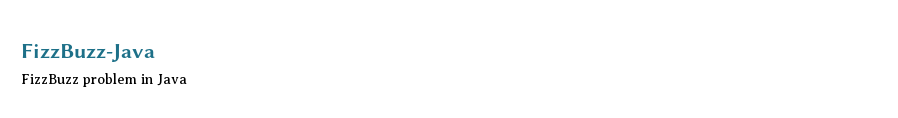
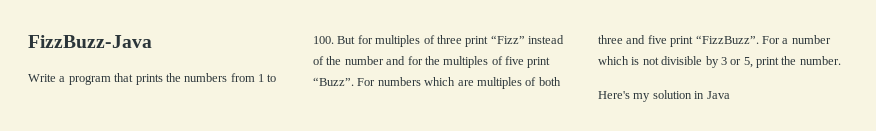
[21,73,137,87] FizzBuzz problem -> [28,73,277,85] [313,35,564,47] [313,56,551,68] [313,77,561,89] [598,35,831,47] [598,56,841,68] [598,90,692,102] Write a program that prints the numbers from 1 to 100. But for multiples of three print “Fizz” instead of the number and for the multiples of five print “Buzz”. For numbers which are multiples of both three and five print “FizzBuzz”. For a number which is not divisible by 3 or 5, print the number. // Here's my solution

